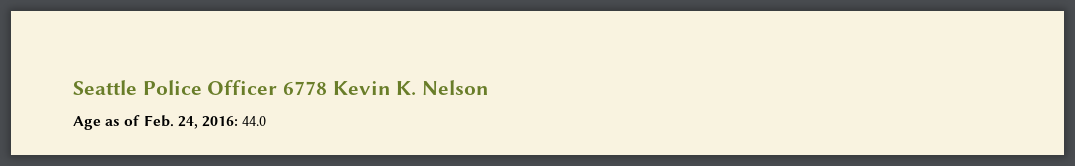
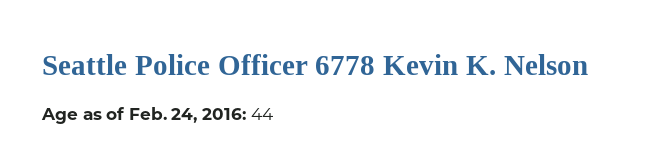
[242,116,267,126] 44.0 -> [250,108,273,120] 44

